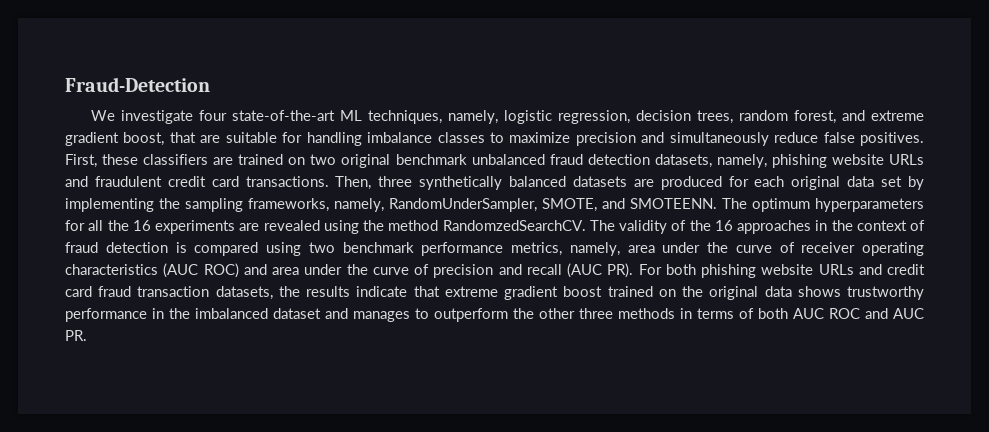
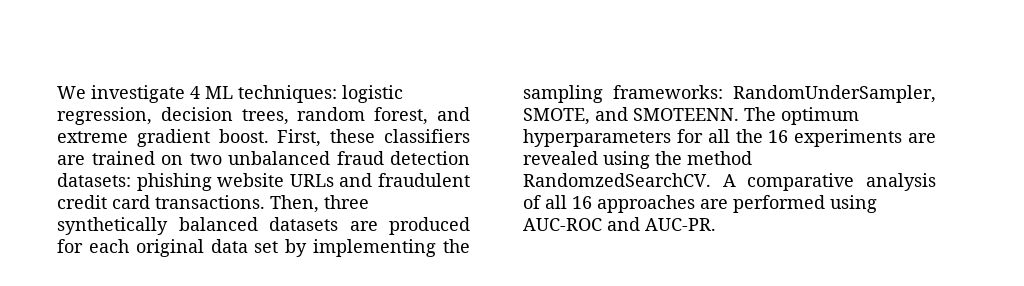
[65,77,210,92] Fraud-Detection // -> (57, 92) none
[199,110,499,124] four state-of-the-art ML techniques, namely, -> [190,85,337,103] 4 ML techniques:
[123,132,924,146] boost, that are suitable for handling imbalance classes to maximize precision and simultaneously reduce false positives. -> [218,129,269,143] boost.
[341,154,467,168] original benchmark -> (222, 159) none
[654,154,767,168] datasets, namely, -> [57,173,131,187] datasets:
[248,198,384,212] frameworks, namely, -> [613,85,723,99] frameworks:
[589,220,925,234] [65,242,924,256] [65,263,925,278] [65,286,925,300] [65,308,924,322] [65,330,87,341] The validity of the 16 approaches in the context of fraud detection is compared using two benchmark performance metrics, namely, area under the curve of receiver operating characteristics (AUC ROC) and area under the curve of precision and recall (AUC PR). For both phishing website URLs and credit card fraud transaction datasets, the results indicate that extreme gradient boost trained on the original data shows trustworthy performance in the imbalanced dataset and manages to outperform the other three methods in terms of both AUC ROC and AUC PR. -> [722,173,936,191] [523,195,877,213] [523,217,716,231] A comparative analysis of all 16 approaches are performed using AUC-ROC and AUC-PR.

